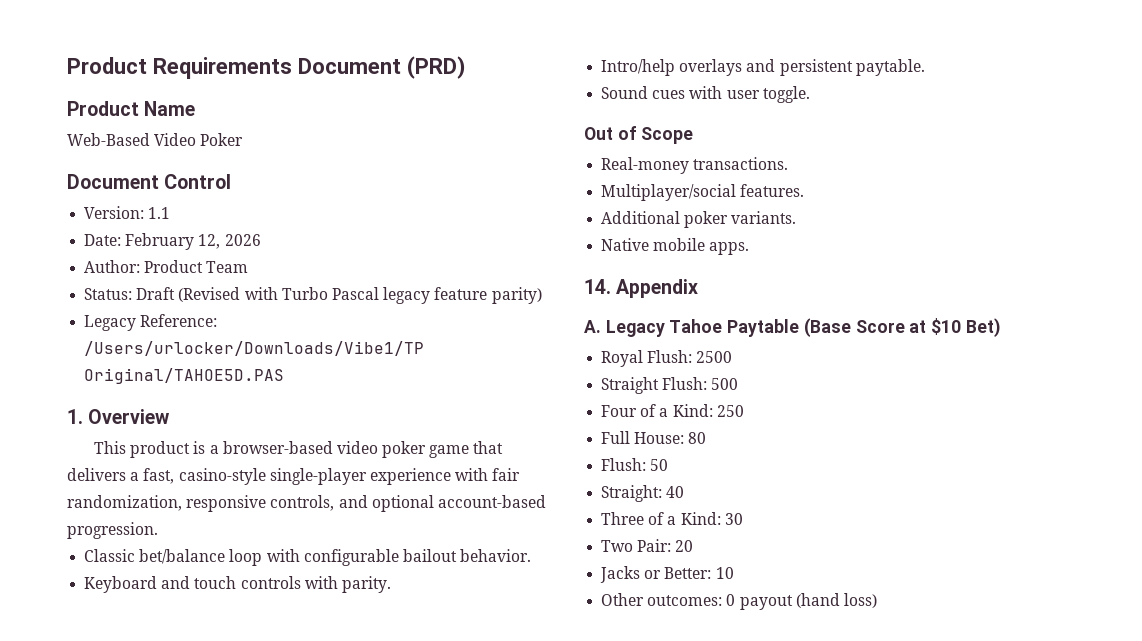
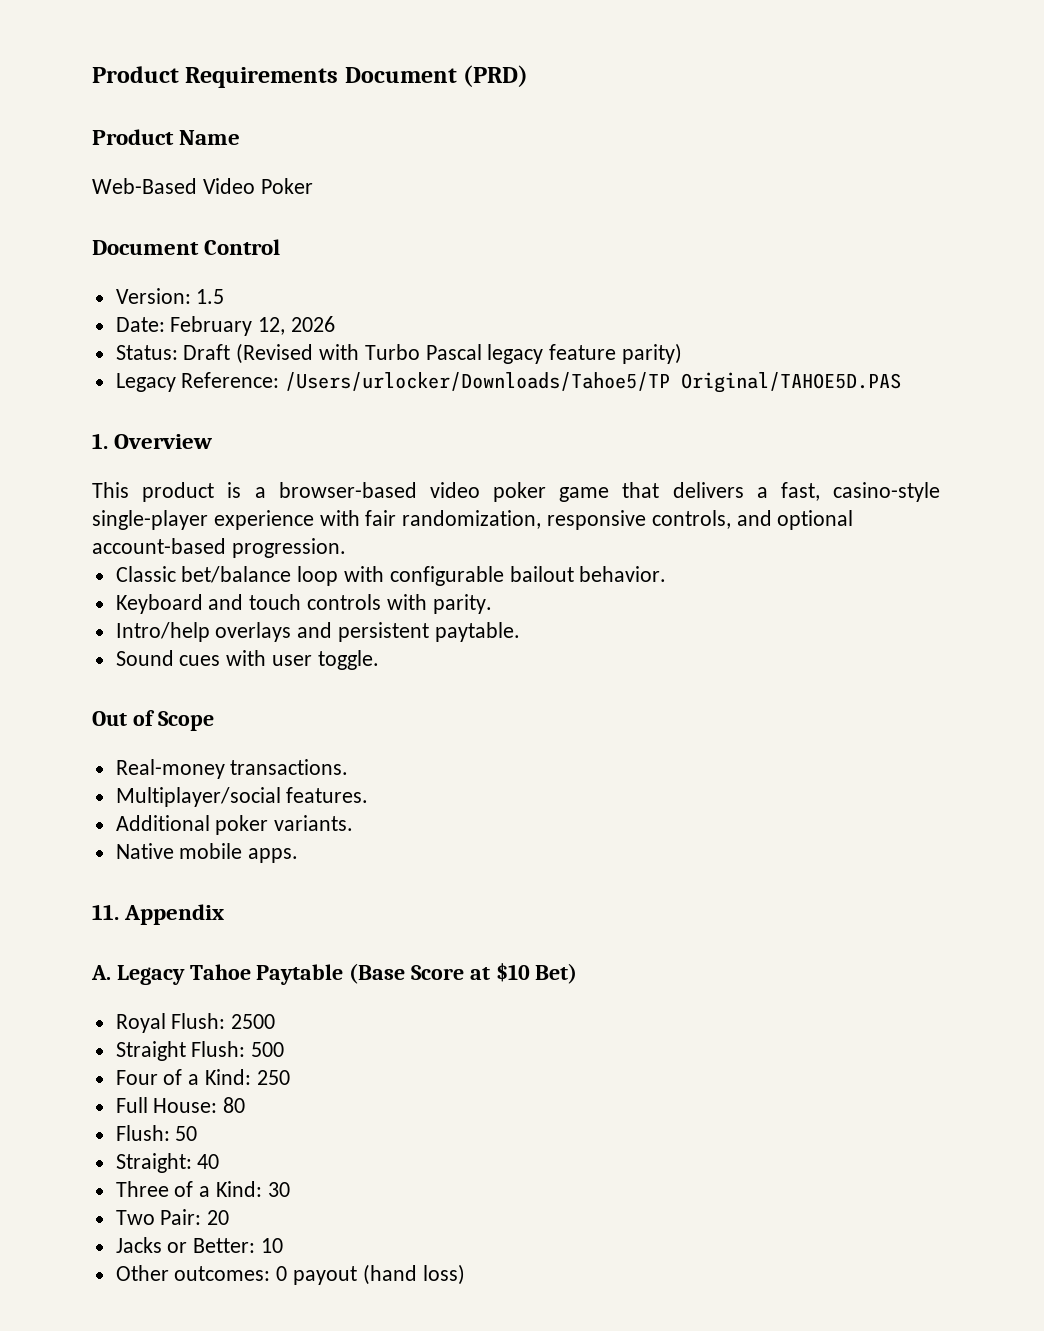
[148,207,171,219] 1.1 -> [196,289,225,304] 1.5
[84,260,249,273] // Author: Product Team -> (336, 324) none
[84,341,425,356] /Users/urlocker/Downloads/Vibe1/TP -> [285,372,671,391] /Users/urlocker/Downloads/Tahoe5/TP
[584,279,611,294] 14. -> [92,904,119,920] 11.

